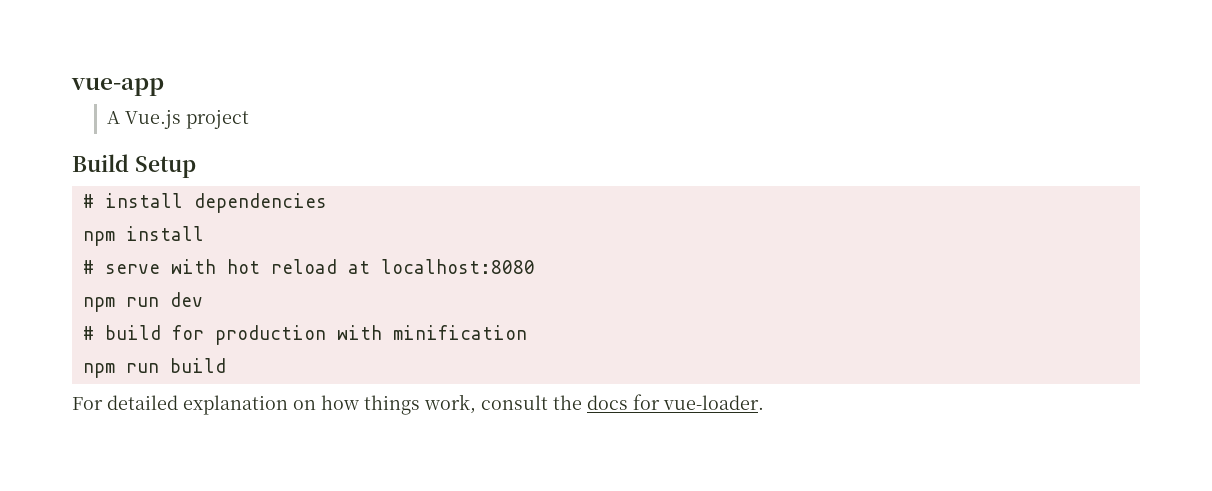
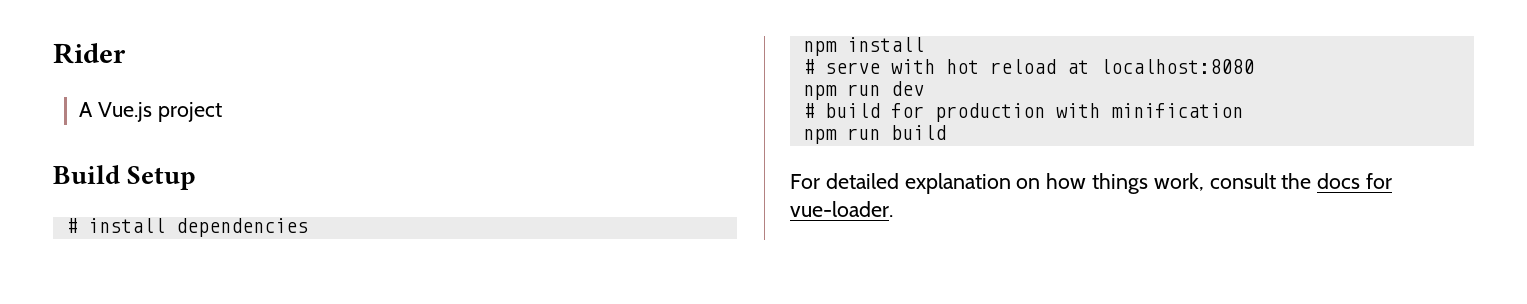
[71,77,164,96] vue-app -> [53,43,126,64] Rider

